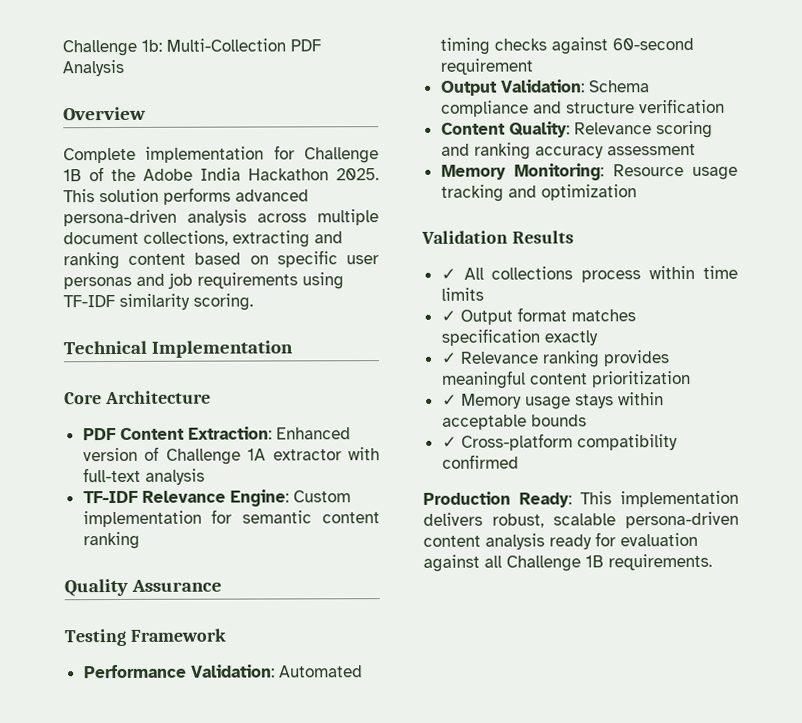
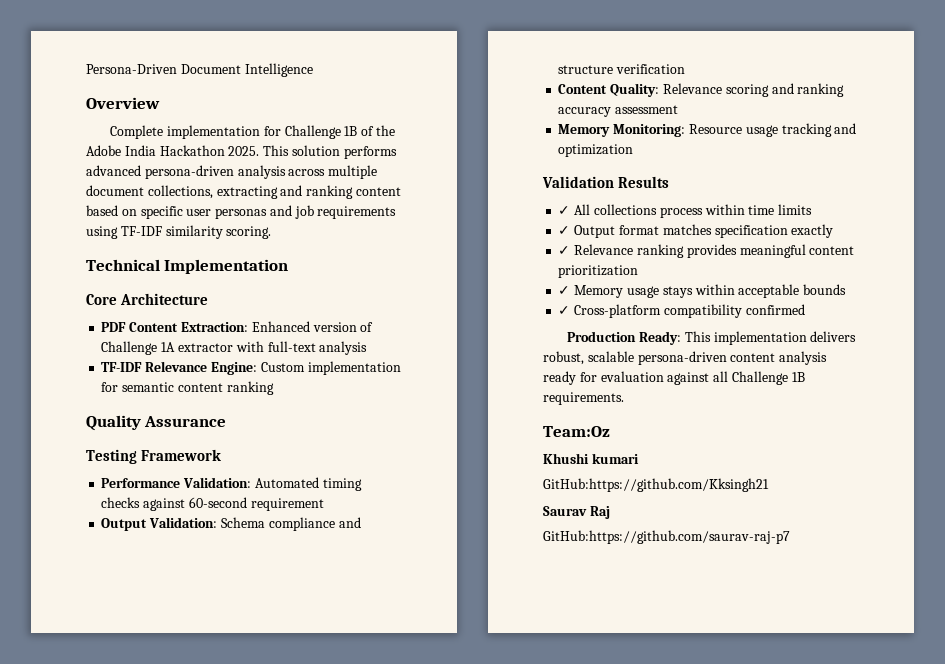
[62,38,321,57] [62,59,125,77] Challenge 1b: Multi-Collection PDF Analysis -> [86,63,313,77] Persona-Driven Document Intelligence
(712, 562) none -> [543,426,610,437] [543,453,639,464] [543,478,769,492] [543,506,610,519] [543,530,790,544] // Team:Oz // Khushi kumari // GitHub:https://github.com/Kksingh21 // Saurav Raj // GitHub:https://github.com/saurav-raj-p7

